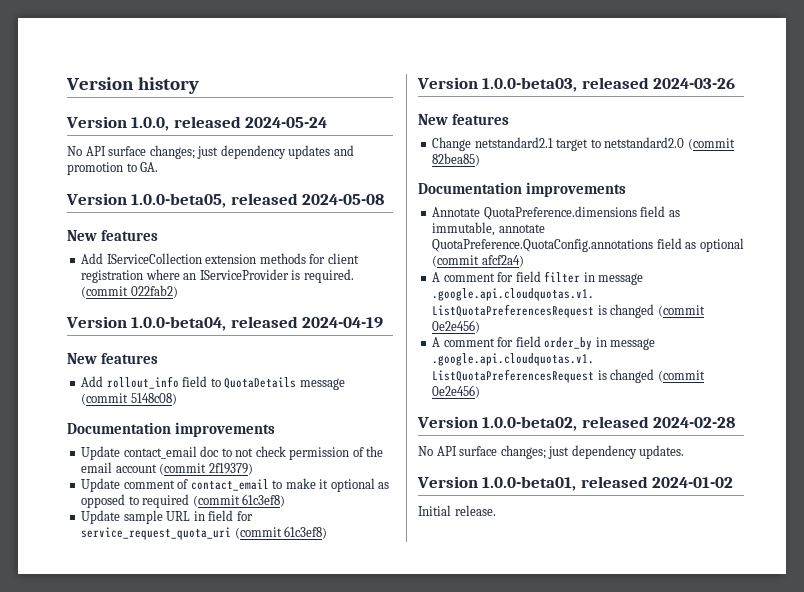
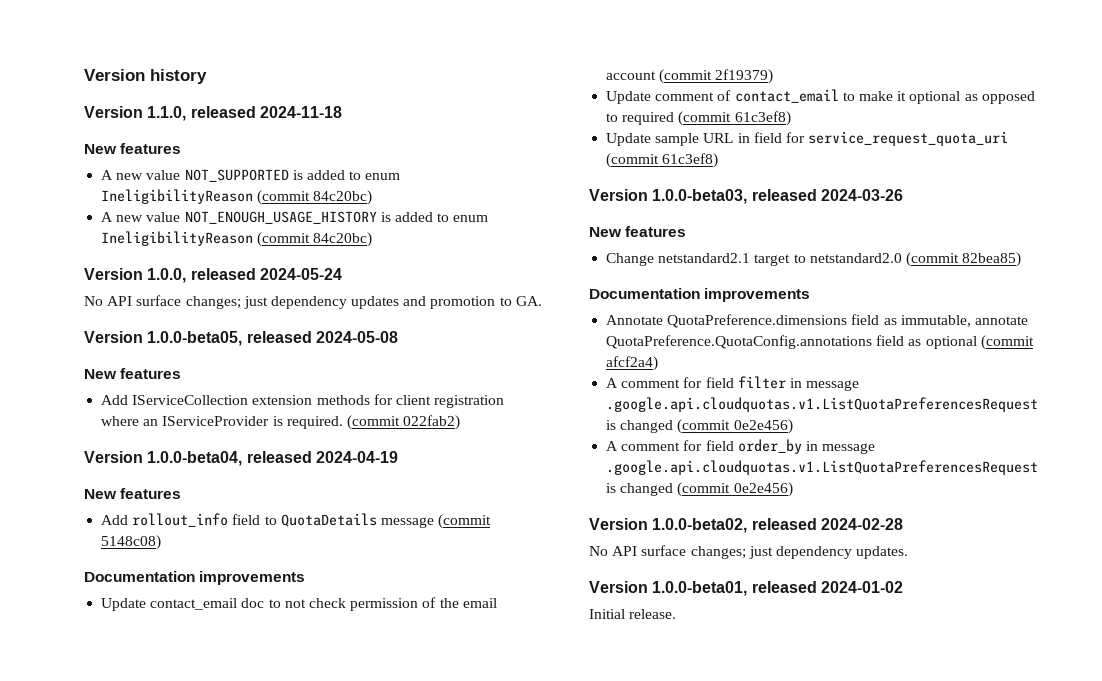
(199, 85) none -> [84,106,342,121] [84,143,182,154] [101,169,401,182] [101,189,373,205] [101,211,489,224] [101,231,373,247] // Version 1.1.0, released 2024-11-18 // New features // A new value NOT_SUPPORTED is added to enum IneligibilityReason (commit 84c20bc) // A new value NOT_ENOUGH_USAGE_HISTORY is added to enum IneligibilityReason (commit 84c20bc)

